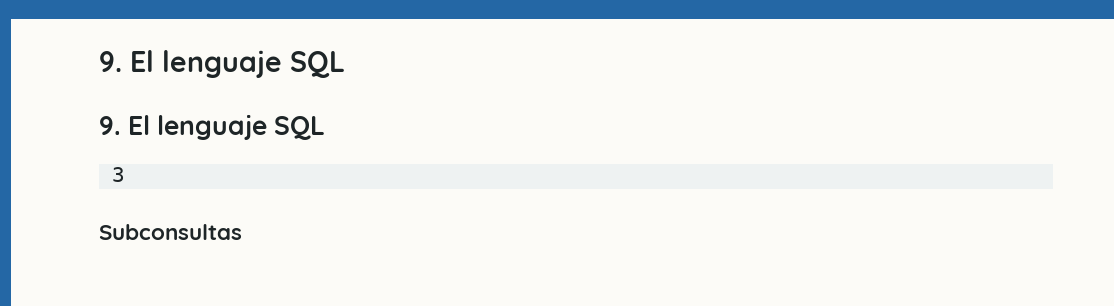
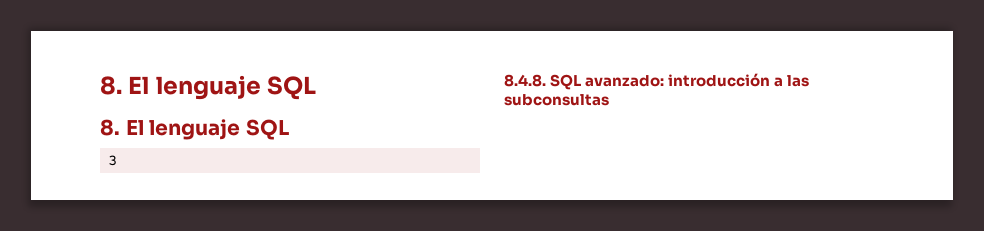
[99,50,345,78] [99,116,121,135] 9. El lenguaje SQL // 9. -> [100,75,317,100] [100,119,120,136] 8. El lenguaje SQL // 8.
[99,224,242,240] Subconsultas -> [504,73,810,90] [504,94,609,106] 8.4.8. SQL avanzado: introducción a las subconsultas

